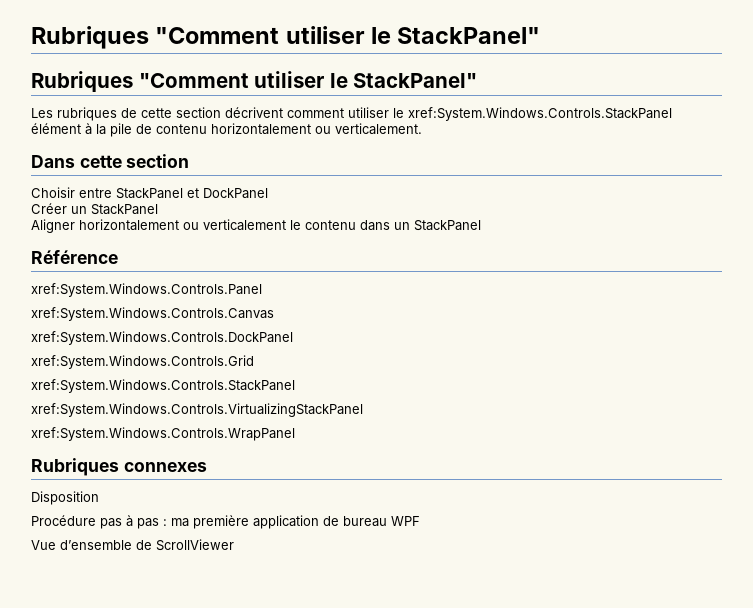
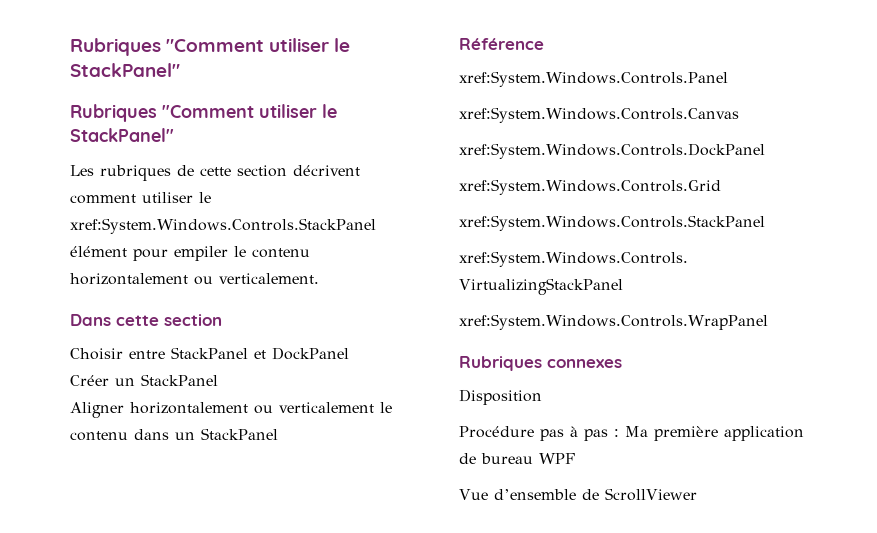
[85,123,152,137] à la pile de -> [133,246,246,261] pour empiler le
[171,518,189,527] ma -> [625,426,648,437] Ma

